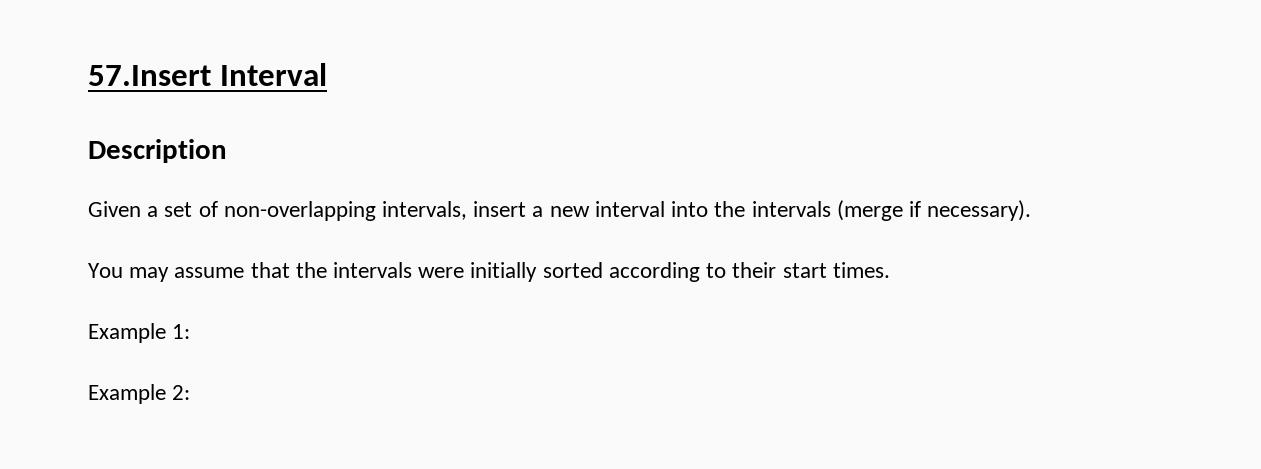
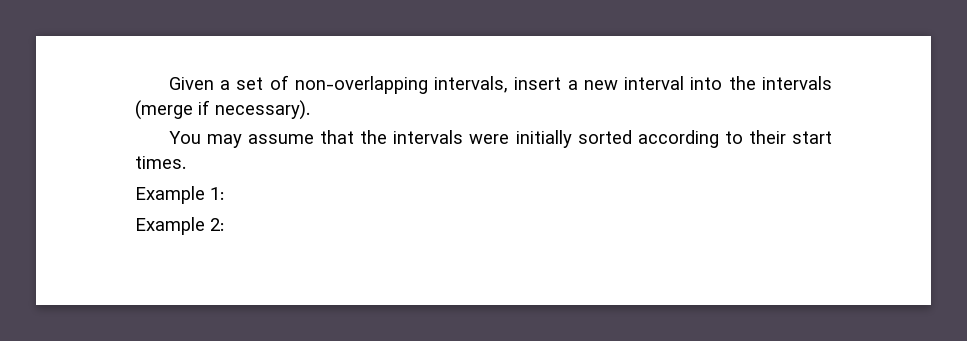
[88,63,327,86] [88,139,227,163] 57.Insert Interval // Description // -> (168, 83) none

